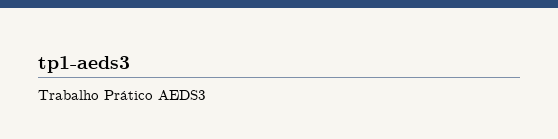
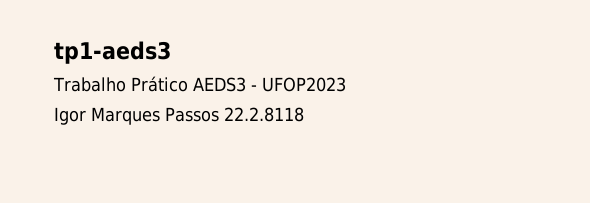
(206, 95) none -> [250,77,346,92] [54,107,304,125] - UFOP2023 // Igor Marques Passos 22.2.8118

